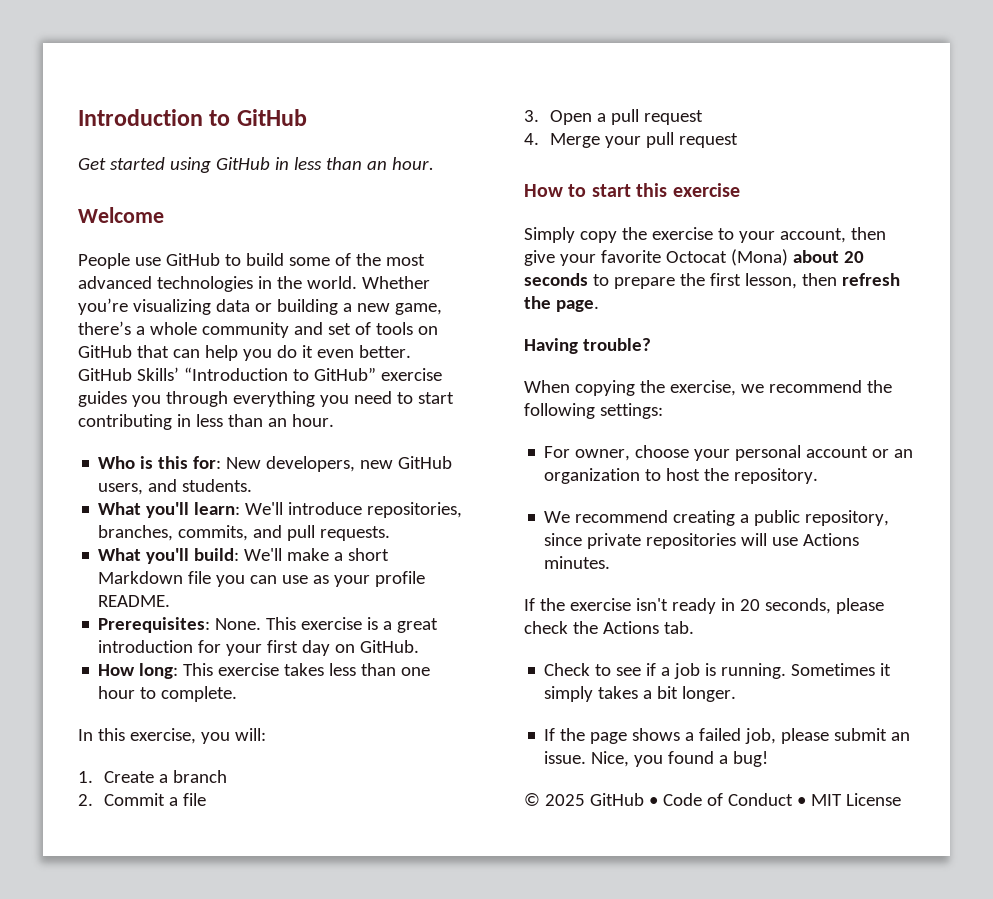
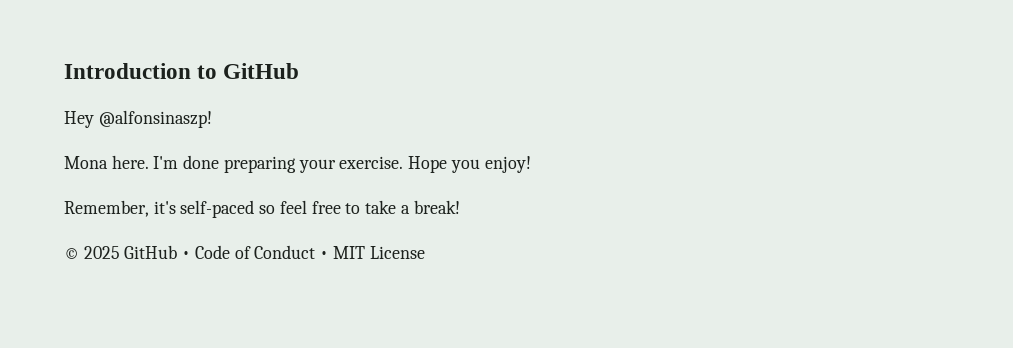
[78,157,434,173] [78,207,164,223] [78,253,425,269] [78,276,430,292] [78,298,442,315] [78,321,438,338] [78,345,411,361] [78,367,442,381] [78,391,454,407] [78,414,334,430] [98,456,453,472] [98,479,253,495] [98,502,463,518] [98,525,391,541] [98,548,390,564] [98,571,426,587] [98,595,171,607] [98,617,439,633] [98,640,420,656] [98,663,431,679] [98,686,238,702] [78,728,266,744] [78,770,228,783] [78,793,207,806] [524,109,704,125] [524,132,739,148] [524,183,740,197] [524,227,886,243] [524,249,864,266] [524,273,900,289] [524,296,599,312] [524,338,651,354] [524,380,892,396] [524,403,663,419] [544,445,914,461] [544,468,819,484] [544,510,890,526] [544,533,860,549] [544,556,611,569] [524,598,884,614] [524,621,694,634] [544,663,892,679] [544,686,737,702] [544,728,911,744] [544,751,769,767] Get started using GitHub in less than an hour. // Welcome // People use GitHub to build some of the most advanced technologies in the world. Whether you’re visualizing data or building a new game, there’s a whole community and set of tools on GitHub that can help you do it even better. GitHub Skills’ “Introduction to GitHub” exercise guides you through everything you need to start contributing in less than an hour. // Who is this for: New developers, new GitHub users, and students. // What you'll learn: We'll introduce repositories, branches, commits, and pull requests. // What you'll build: We'll make a short Markdown file you can use as your profile README. // Prerequisites: None. This exercise is a great introduction for your first day on GitHub. // How long: This exercise takes less than one hour to complete. // In this exercise, you will: // 1. Create a branch // 2. Commit a file // 3. Open a pull request // 4. Merge your pull request // How to start this exercise // Simply copy the exercise to your account, then give your favorite Octocat (Mona) about 20 seconds to prepare the first lesson, then refresh the page. // Having trouble? // When copying the exercise, we recommend the following settings: // For owner, choose your personal account or an organization to host the repository. // We recommend creating a public repository, since private repositories will use Actions minutes. // If the exercise isn't ready in 20 seconds, please check the Actions tab. // Check to see if a job is running. Sometimes it simply takes a bit longer. // If the page shows a failed job, please submit an issue. Nice, you found a bug! -> [64,110,212,128] [64,155,531,173] [64,200,460,218] Hey @alfonsinaszp! // Mona here. I'm done preparing your exercise. Hope you enjoy! // Remember, it's self-paced so feel free to take a break!

